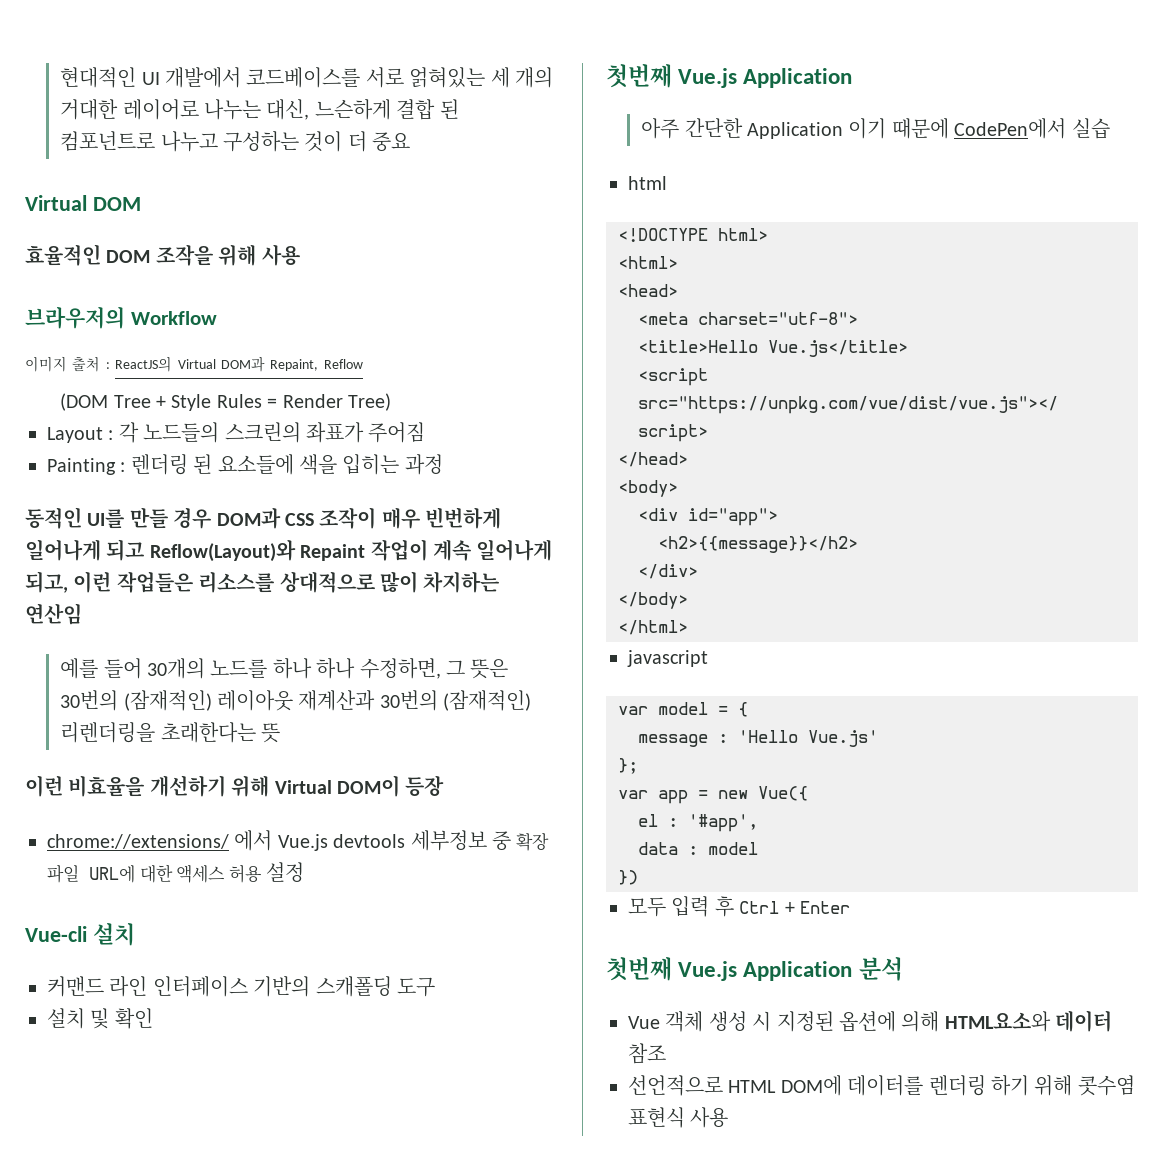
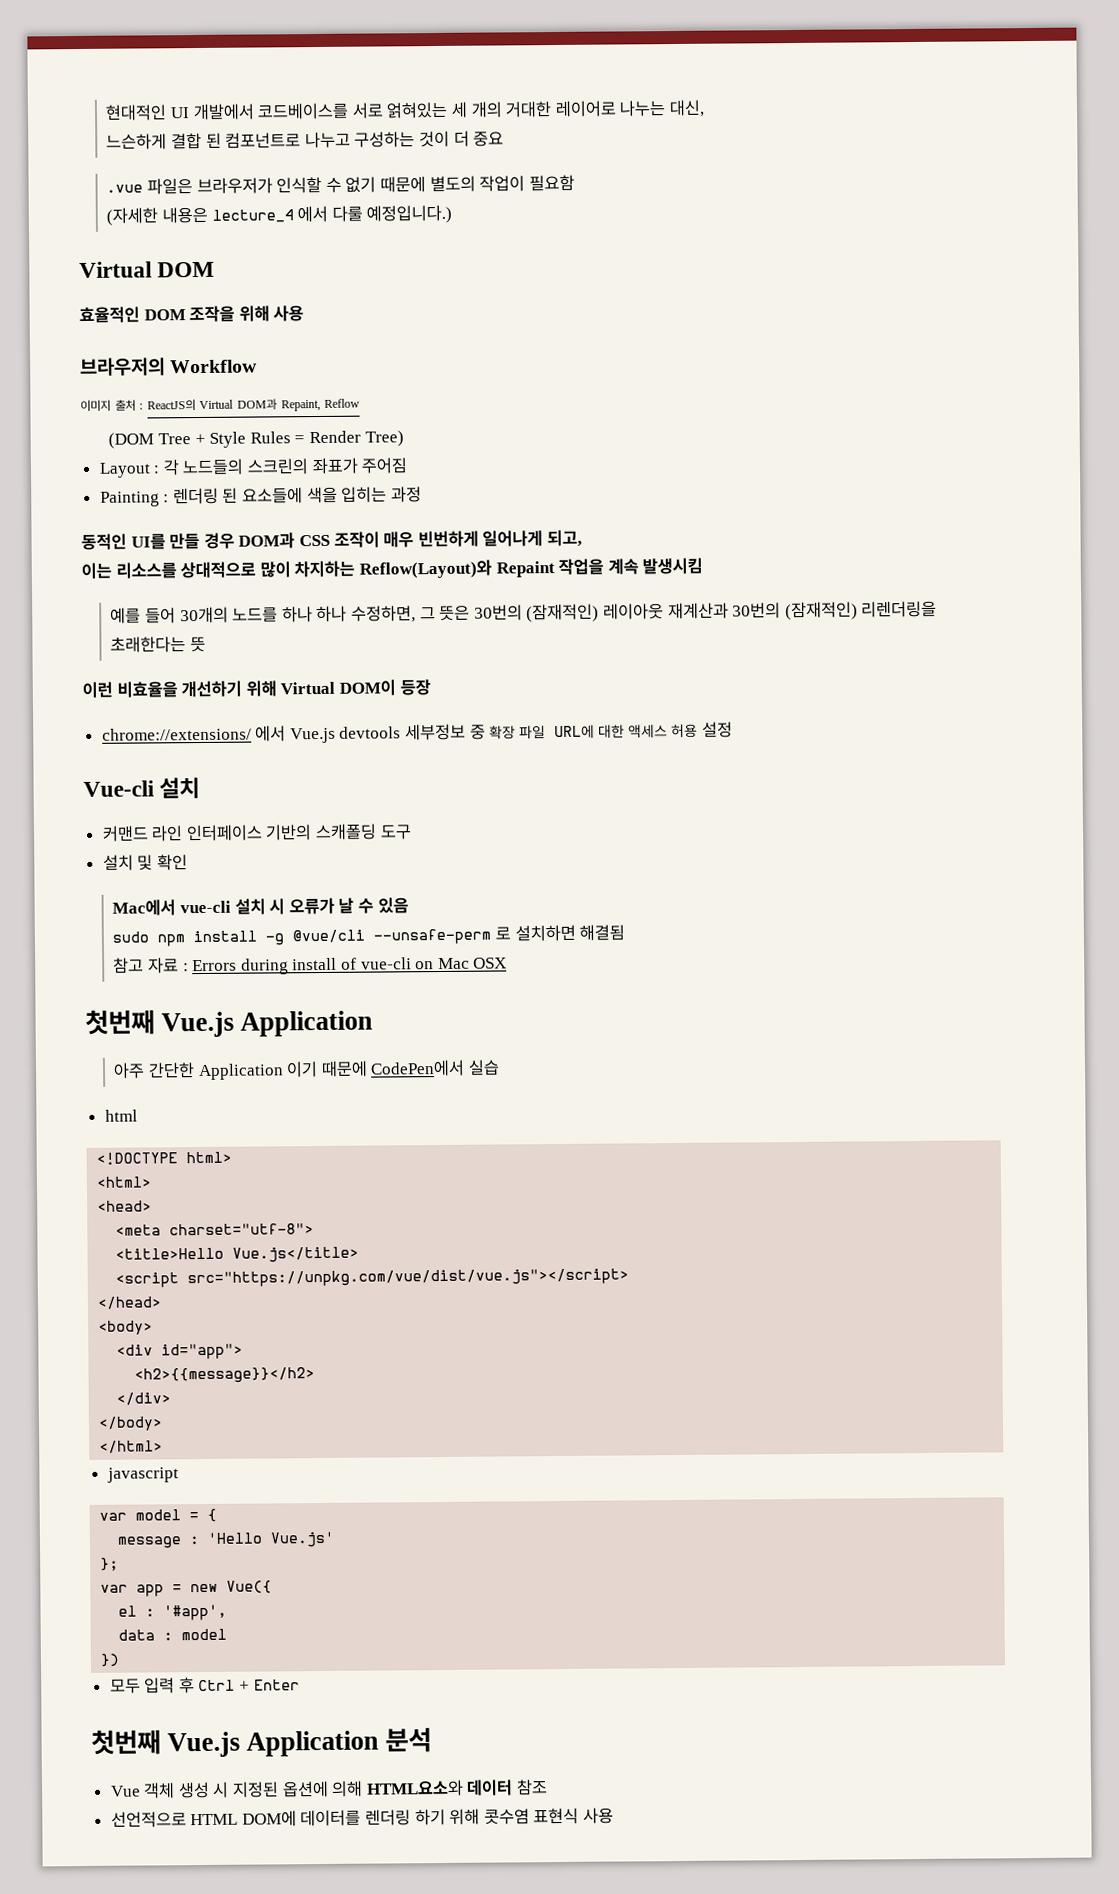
(310, 109) none -> (705, 108) //
(411, 142) none -> [106,174,575,195] [106,204,453,226] // .vue 파일은 브라우저가 인식할 수 없기 때문에 별도의 작업이 필요함 // (자세한 내용은 lecture_4 에서 다룰 예정입니다.)
[106,539,553,562] 되고 Reflow(Layout)와 Repaint 작업이 계속 일어나게 -> (544, 538) none
[73,571,193,593] 이런 작업들은 -> [81,562,112,579] // 이는
[25,603,82,625] 연산임 -> [358,557,704,579] Reflow(Layout)와 Repaint 작업을 계속 발생시킴
(153, 1018) none -> [112,897,409,916] [112,924,626,947] [113,957,508,975] // Mac에서 vue-cli 설치 시 오류가 날 수 있음 // sudo npm install -g @vue/cli --unsafe-perm 로 설치하면 해결됨 // 참고 자료 : Errors during install of vue-cli on Mac OSX

